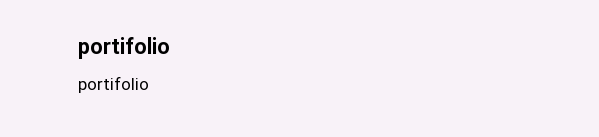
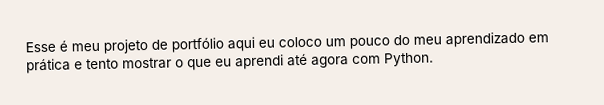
[78,37,170,59] [78,76,149,93] portifolio // portifolio -> [25,31,549,54] [26,52,434,74] Esse é meu projeto de portfólio aqui eu coloco um pouco do meu aprendizado em prática e tento mostrar o que eu aprendi até agora com Python.

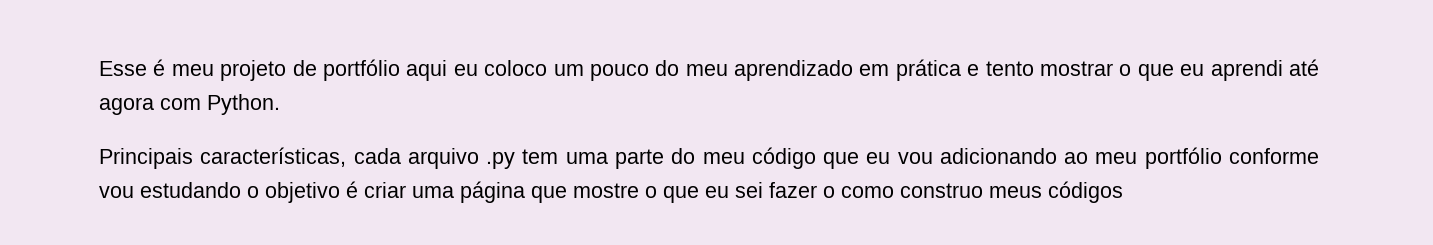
(434, 59) none -> [99,147,1320,169] [99,181,1123,203] // Principais características, cada arquivo .py tem uma parte do meu código que eu vou adicionando ao meu portfólio conforme vou estudando o objetivo é criar uma página que mostre o que eu sei fazer o como construo meus códigos

